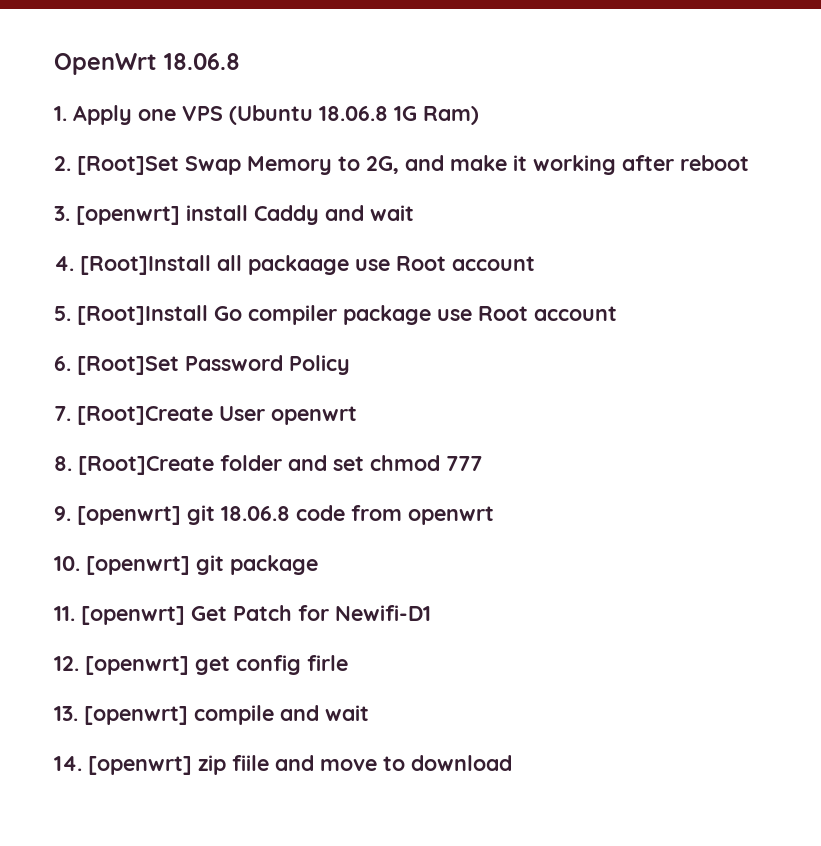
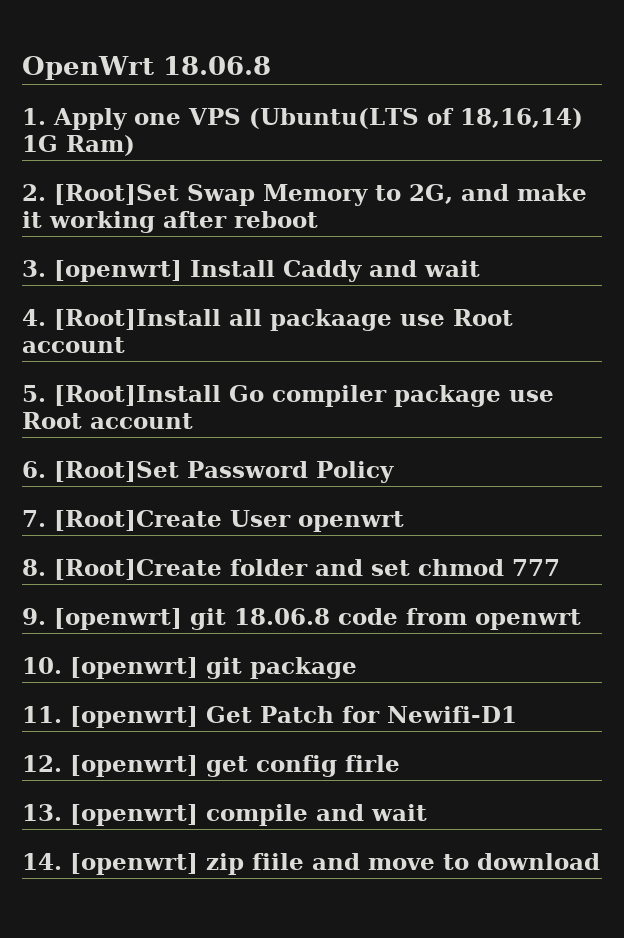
[229,105,388,125] (Ubuntu 18.06.8 -> [249,108,583,129] (Ubuntu(LTS of 18,16,14)
[186,205,248,221] install -> [190,260,275,277] Install

